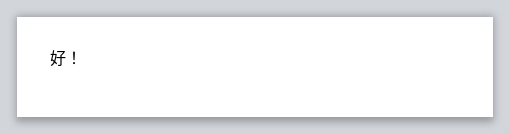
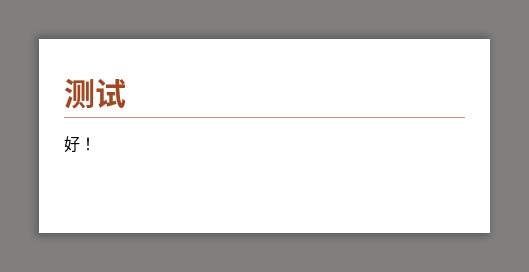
(50, 58) none -> [64,78,126,109] 测试 //

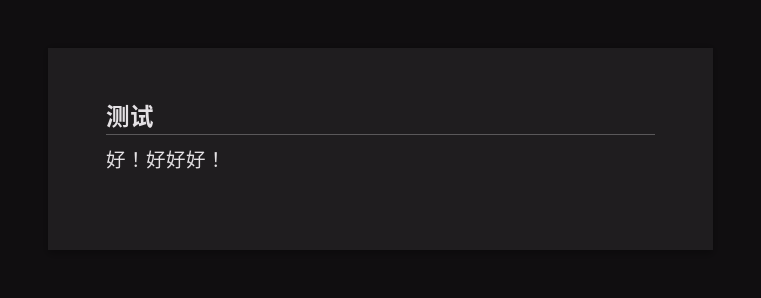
(96, 144) none -> [146,150,226,169] 好好好！

